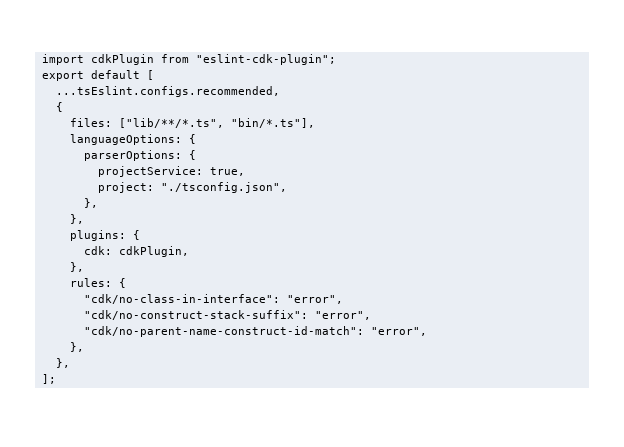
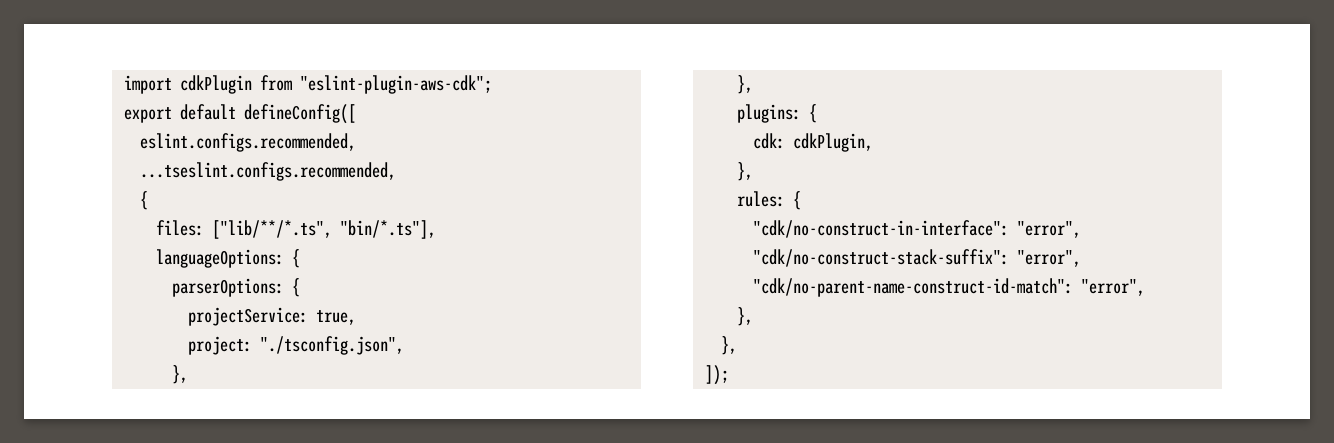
[196,54,337,65] "eslint-cdk-plugin"; -> [300,75,492,94] "eslint-plugin-aws-cdk";
[147,70,155,80] [56,86,281,97] [ // ...tsEslint.configs.recommended, -> [244,104,356,124] [140,133,356,152] [140,162,396,181] defineConfig([ // eslint.configs.recommended, // ...tseslint.configs.recommended,
[84,294,281,304] "cdk/no-class-in-interface": -> [753,220,1009,238] "cdk/no-construct-in-interface":
[42,374,57,384] ]; -> [705,365,729,385] ]);

